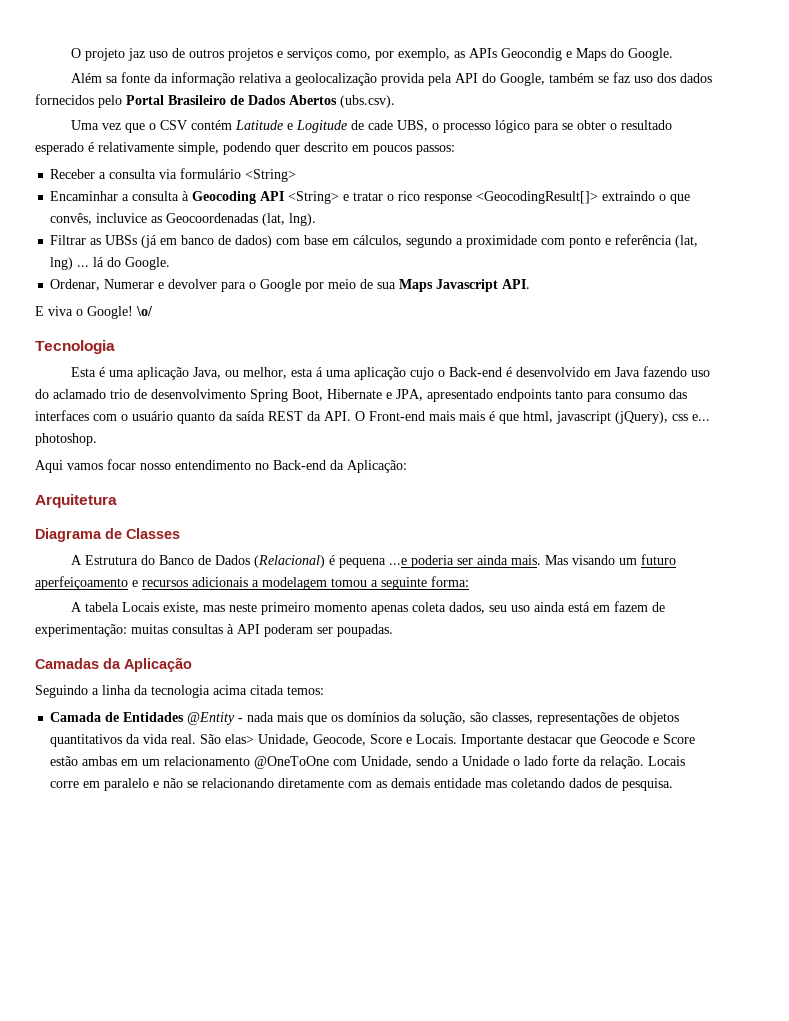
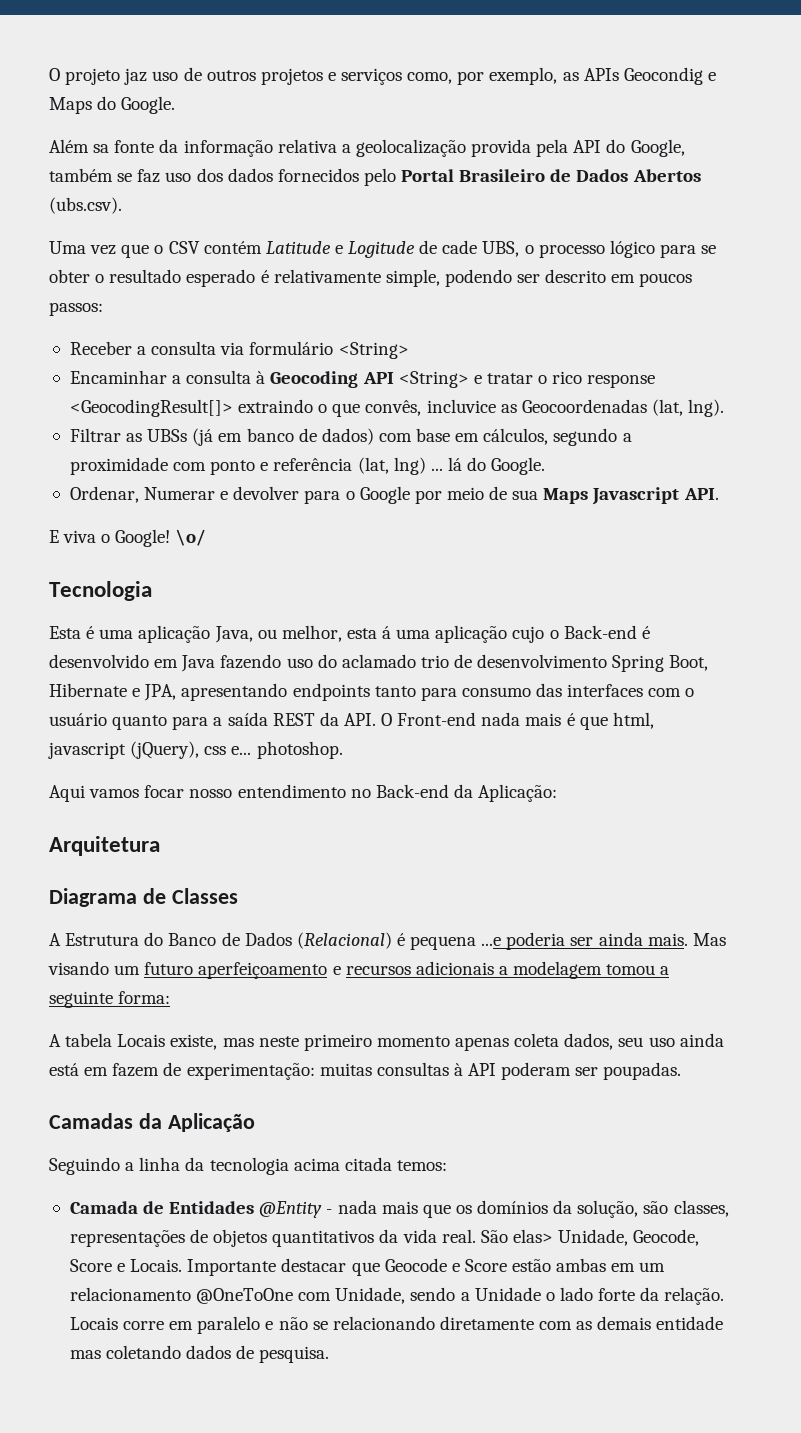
[275,145,300,155] quer -> [517,274,541,283] ser
[427,389,493,402] apresentado -> [181,683,288,701] apresentando
[219,411,233,421] da -> [172,716,223,730] para a
[429,411,455,421] mais -> [481,712,521,726] nada

